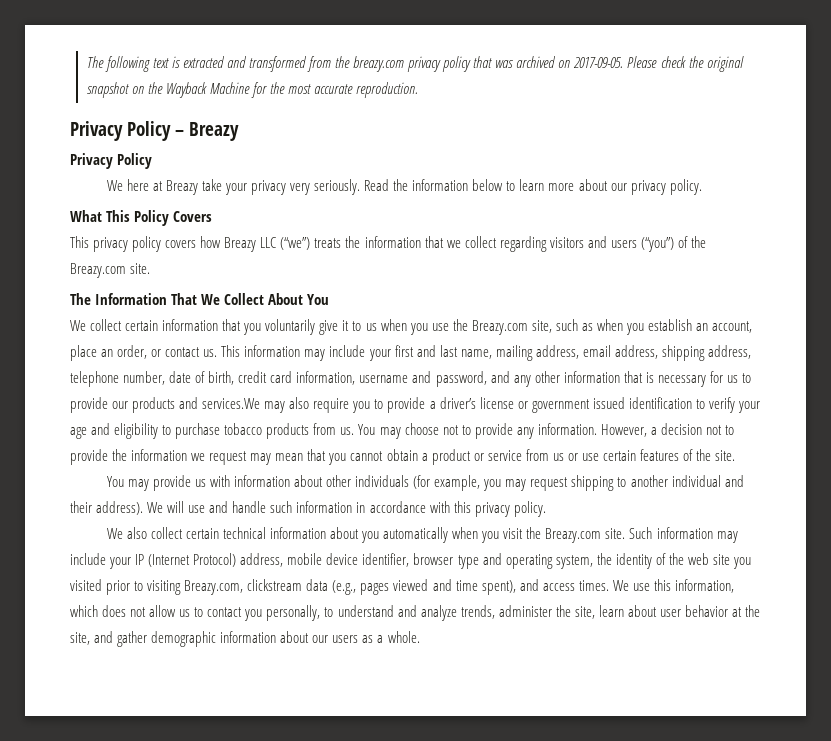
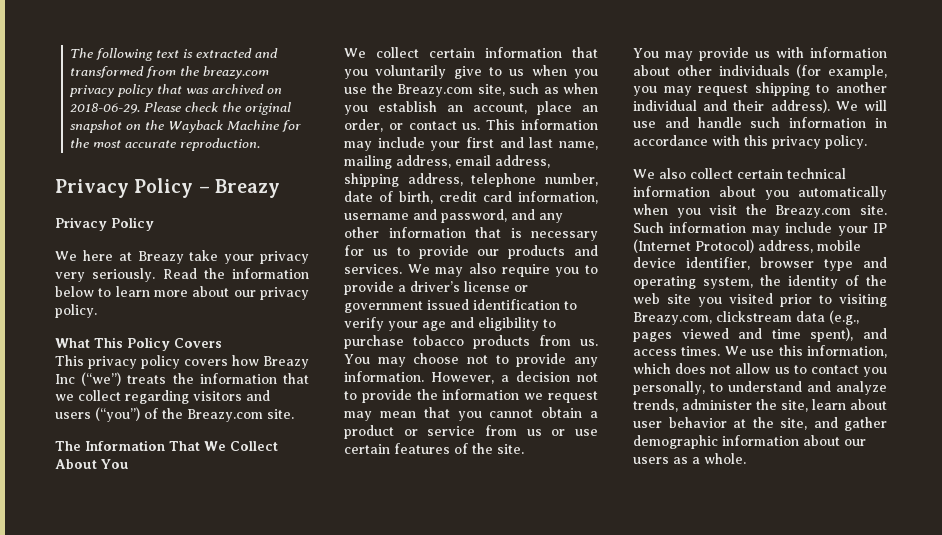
[573,57,624,68] 2017-09-05. -> [70,103,141,114] 2018-06-29.
[260,237,277,248] LLC -> [55,374,75,384] Inc
[342,320,350,331] it -> (482, 72) none
[202,398,261,409] services.We -> [344,264,430,274] services. We

